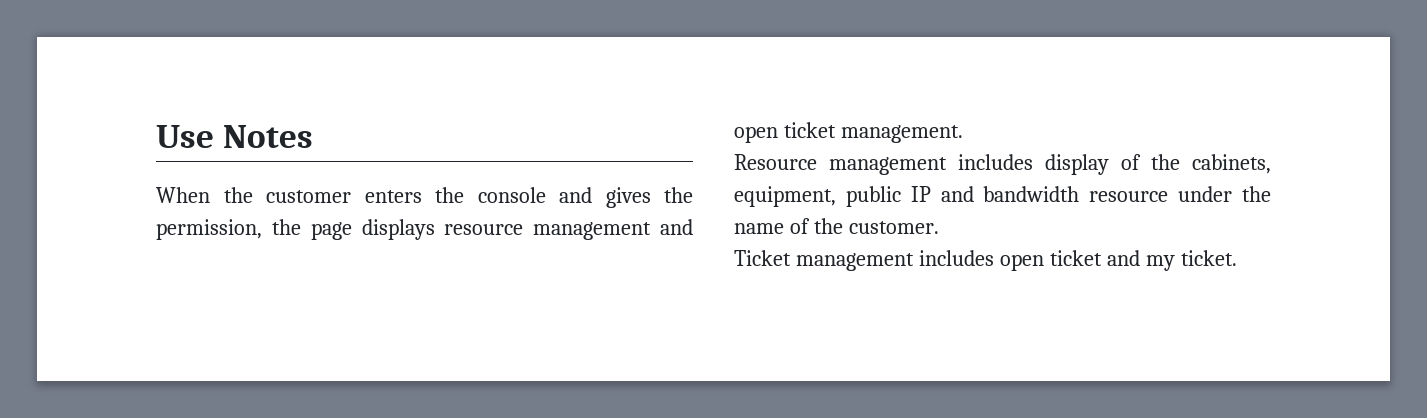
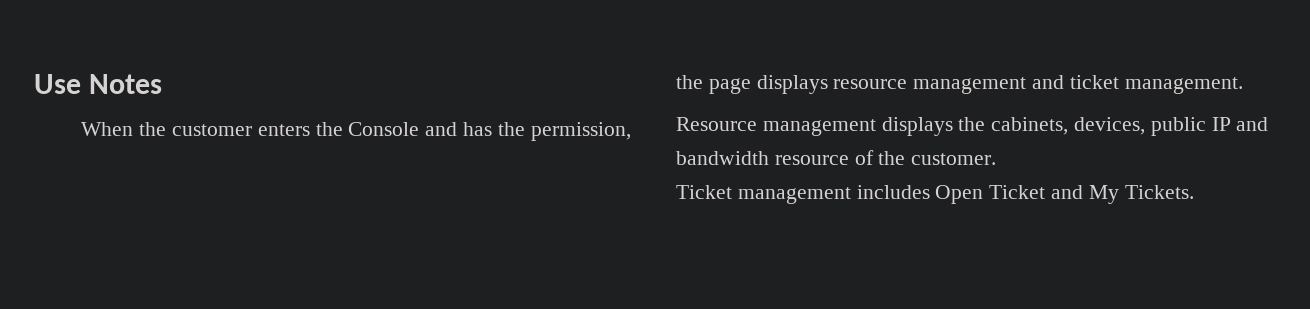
[477,187,651,208] console and gives -> [348,122,493,136] Console and has
[734,126,778,143] open -> (1065, 82) none
[958,154,1141,175] includes display of -> [881,117,953,136] displays
[734,186,836,207] equipment, -> [1074,117,1146,135] devices,
[1178,186,1271,202] [734,223,784,234] under the name -> (849, 160) none
[999,250,1237,271] open ticket and my ticket. -> [935,185,1194,204] Open Ticket and My Tickets.

